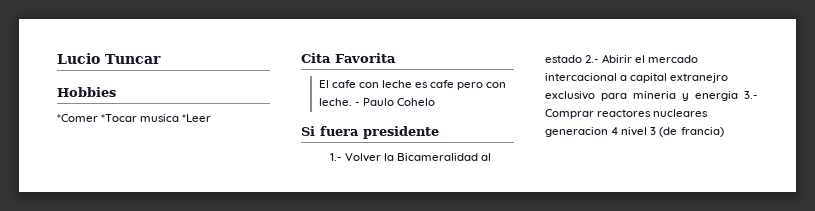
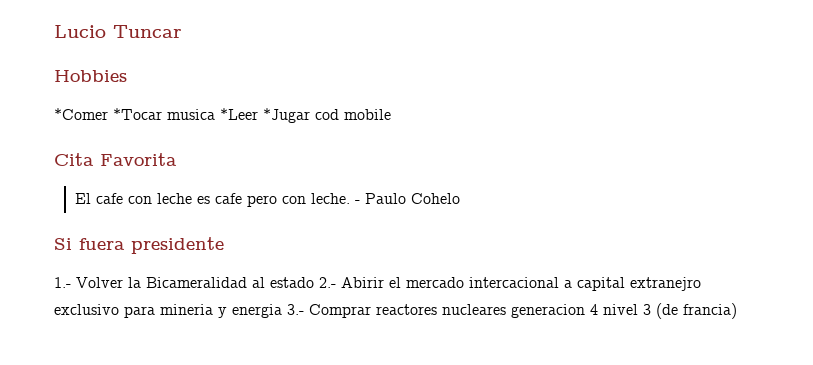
(212, 118) none -> [263,108,391,123] *Jugar cod mobile

